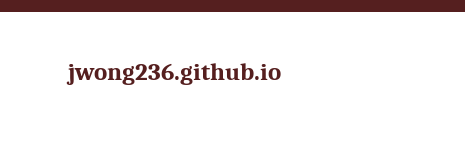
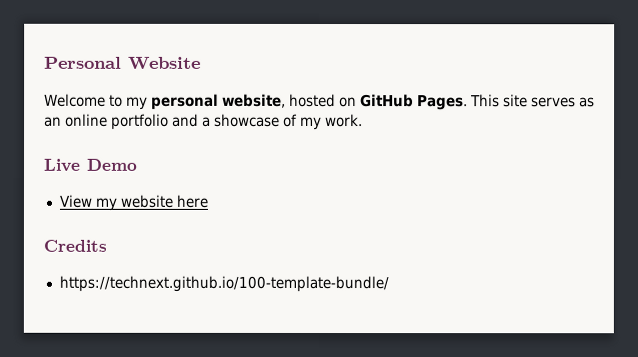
[66,63,281,85] jwong236.github.io -> [44,56,201,70] [44,93,595,111] [44,113,363,131] [44,158,138,172] [58,194,208,211] [43,239,107,252] [58,275,389,293] Personal Website // Welcome to my personal website, hosted on GitHub Pages. This site serves as an online portfolio and a showcase of my work. // Live Demo // View my website here // Credits // https://technext.github.io/100-template-bundle/

